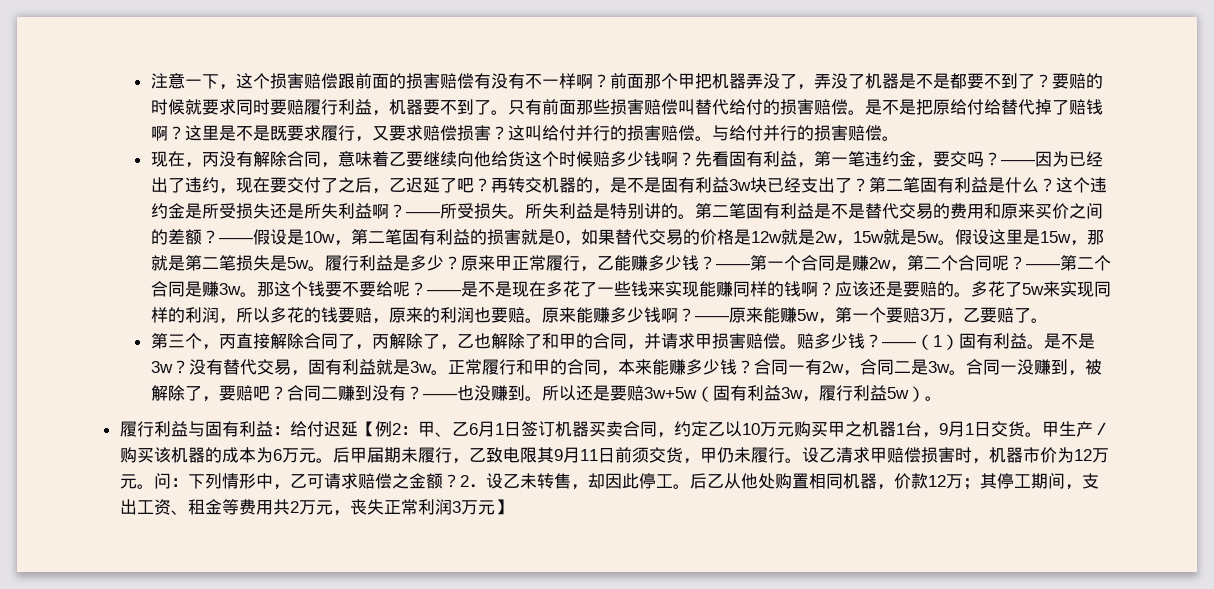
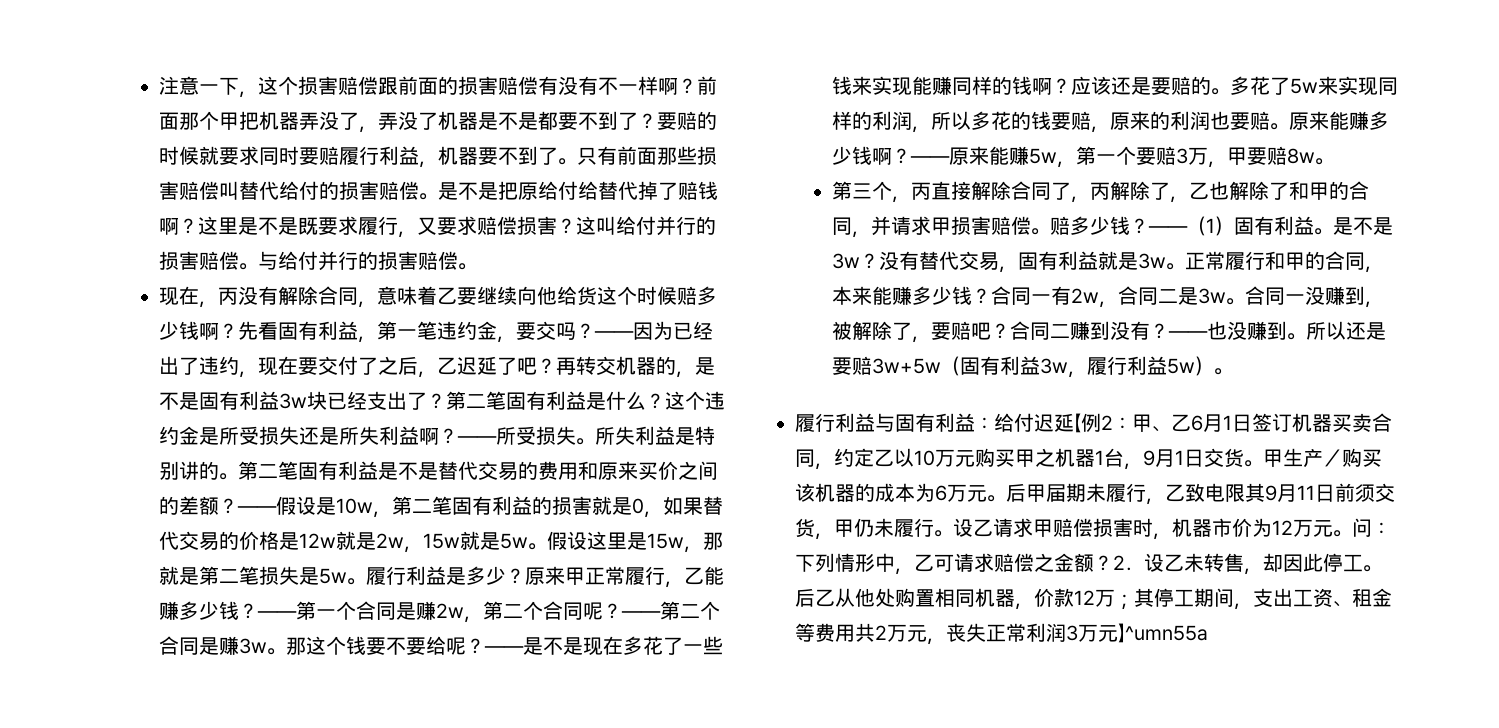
[962,307,1031,323] 乙要赔了 -> [1226,146,1315,165] 甲要赔8w
[835,447,853,463] 清 -> [993,518,1013,537] 请
(512, 507) none -> [1125,625,1208,641] ^umn55a

